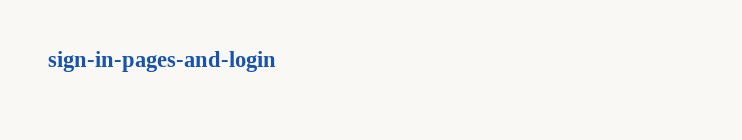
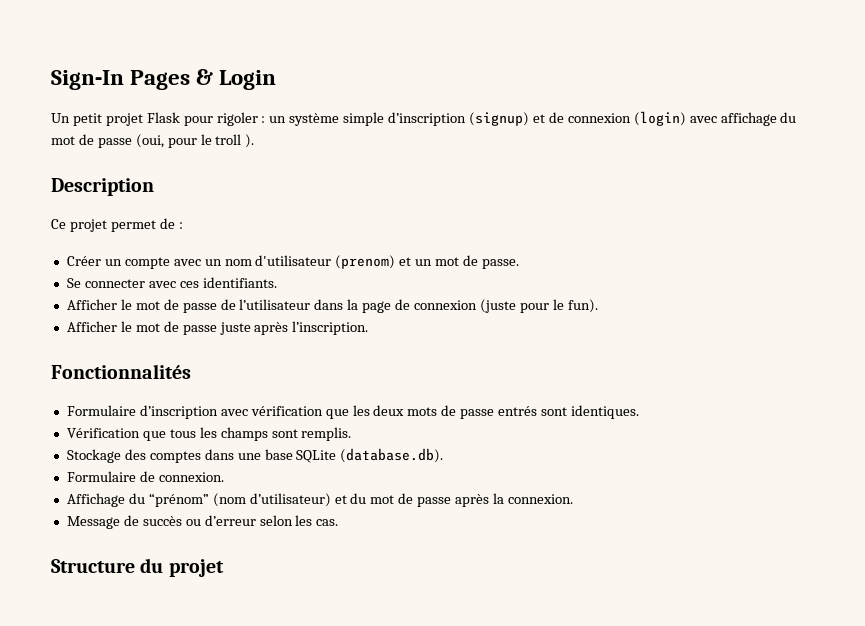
[48,51,276,72] sign-in-pages-and-login -> [51,69,277,90] [51,111,797,126] [51,134,255,148] [51,178,154,196] [51,218,183,232] [66,255,519,269] [66,277,277,288] [66,299,598,313] [66,321,369,335] [51,364,191,379] [66,405,639,419] [66,427,352,441] [66,448,444,463] [66,471,224,482] [66,493,573,507] [66,515,339,529] [51,558,224,577] Sign‑In Pages & Login // Un petit projet Flask pour rigoler : un système simple d’inscription (signup) et de connexion (login) avec affichage du mot de passe (oui, pour le troll ). // Description // Ce projet permet de : // Créer un compte avec un nom d'utilisateur (prenom) et un mot de passe. // Se connecter avec ces identifiants. // Afficher le mot de passe de l’utilisateur dans la page de connexion (juste pour le fun). // Afficher le mot de passe juste après l’inscription. // Fonctionnalités // Formulaire d’inscription avec vérification que les deux mots de passe entrés sont identiques. // Vérification que tous les champs sont remplis. // Stockage des comptes dans une base SQLite (database.db). // Formulaire de connexion. // Affichage du “prénom” (nom d’utilisateur) et du mot de passe après la connexion. // Message de succès ou d’erreur selon les cas. // Structure du projet

